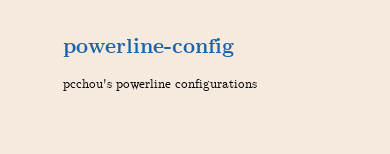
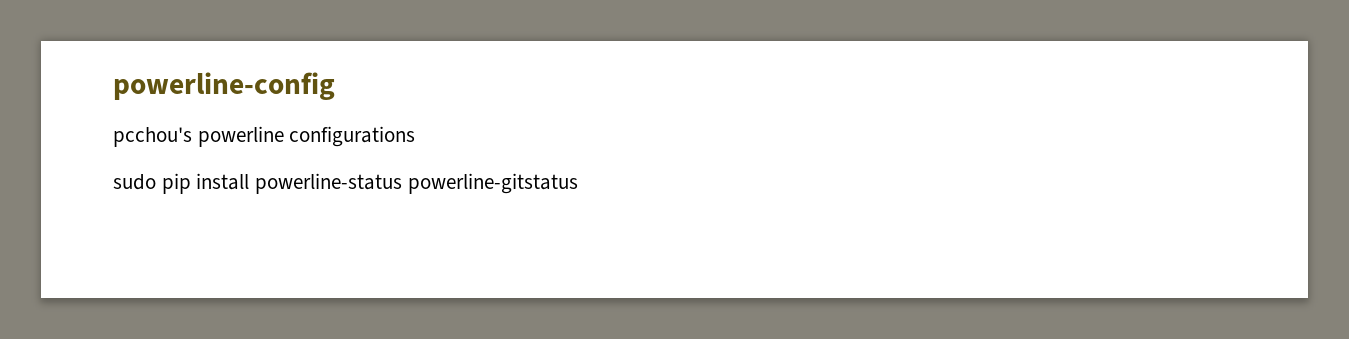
(257, 85) none -> [113,173,578,194] // sudo pip install powerline-status powerline-gitstatus

